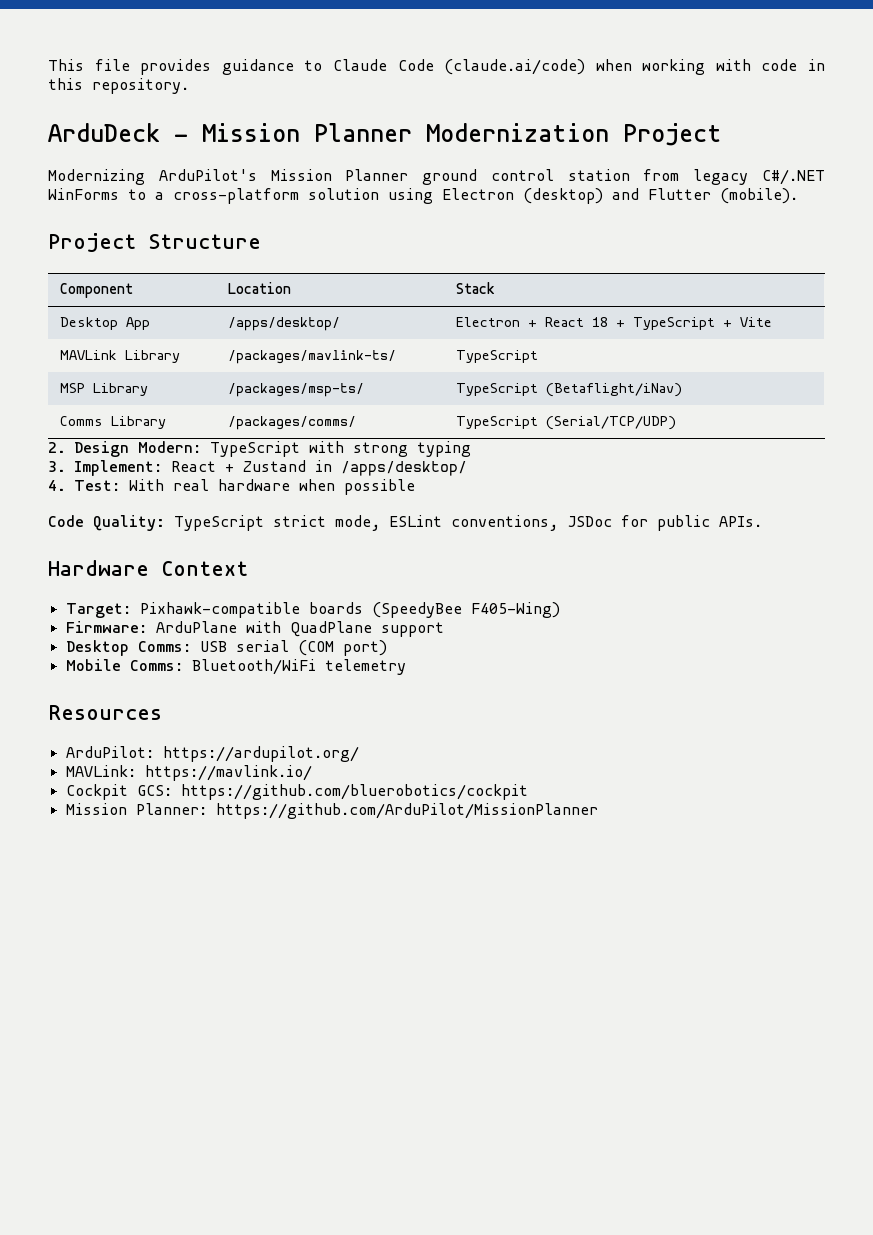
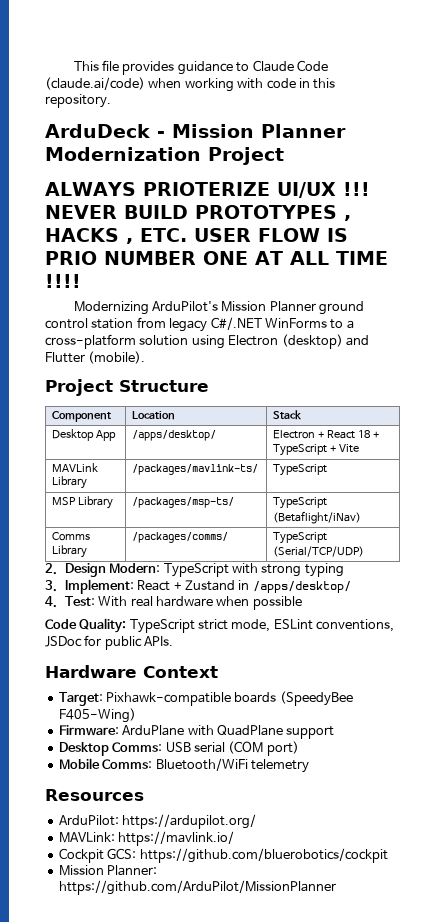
(722, 134) none -> [45,182,370,198] [45,205,351,221] [45,228,348,244] [45,251,388,265] [45,274,81,288] // ALWAYS PRIOTERIZE UI/UX !!! NEVER BUILD PROTOTYPES , HACKS , ETC. USER FLOW IS PRIO NUMBER ONE AT ALL TIME !!!!

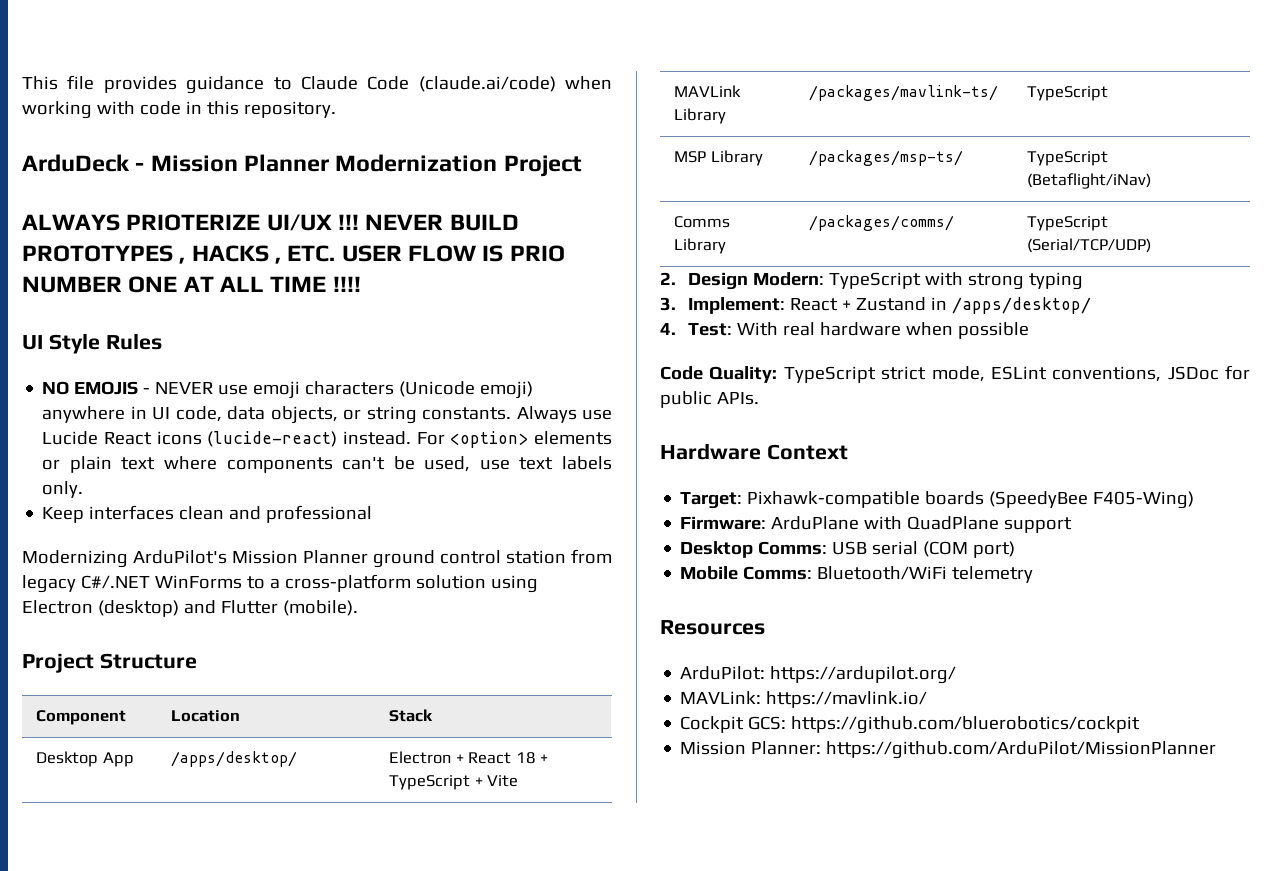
(81, 281) none -> [22,333,162,354] [42,381,534,399] [42,406,612,424] [42,431,612,448] [42,456,612,473] [42,481,84,498] [42,505,373,523] // UI Style Rules // NO EMOJIS - NEVER use emoji characters (Unicode emoji) anywhere in UI code, data objects, or string constants. Always use Lucide React icons (lucide-react) instead. For <option> elements or plain text where components can't be used, use text labels only. // Keep interfaces clean and professional

